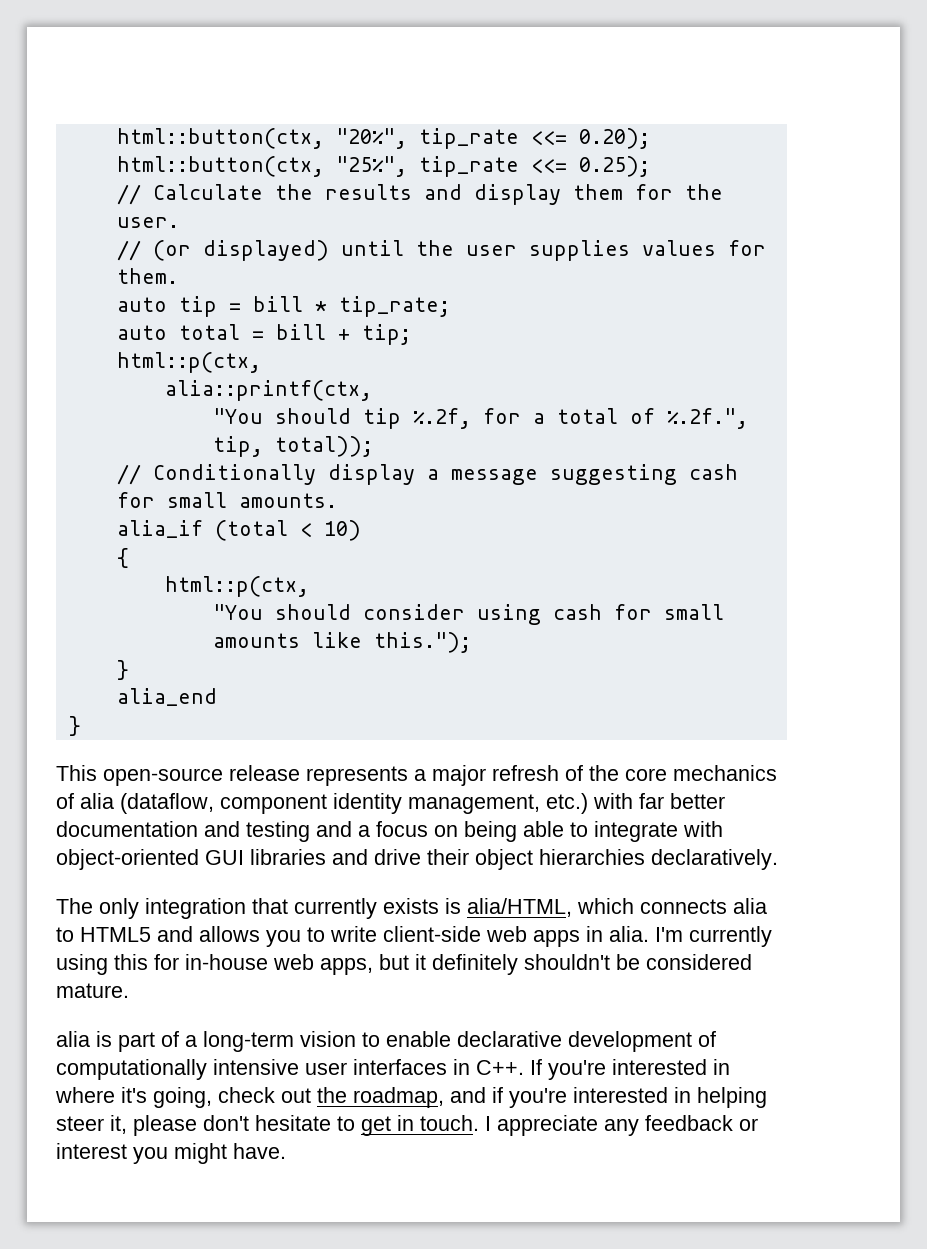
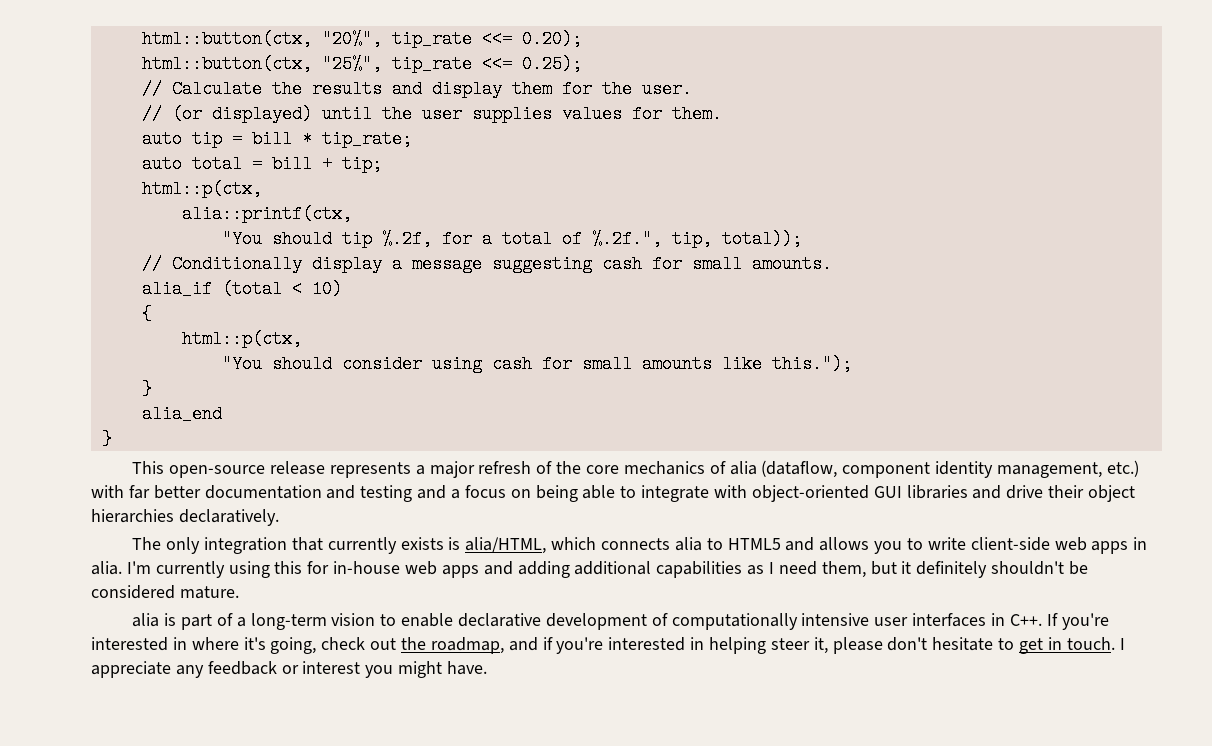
[320,958,373,975] apps, -> [441,561,866,578] apps and adding additional capabilities as I need them,

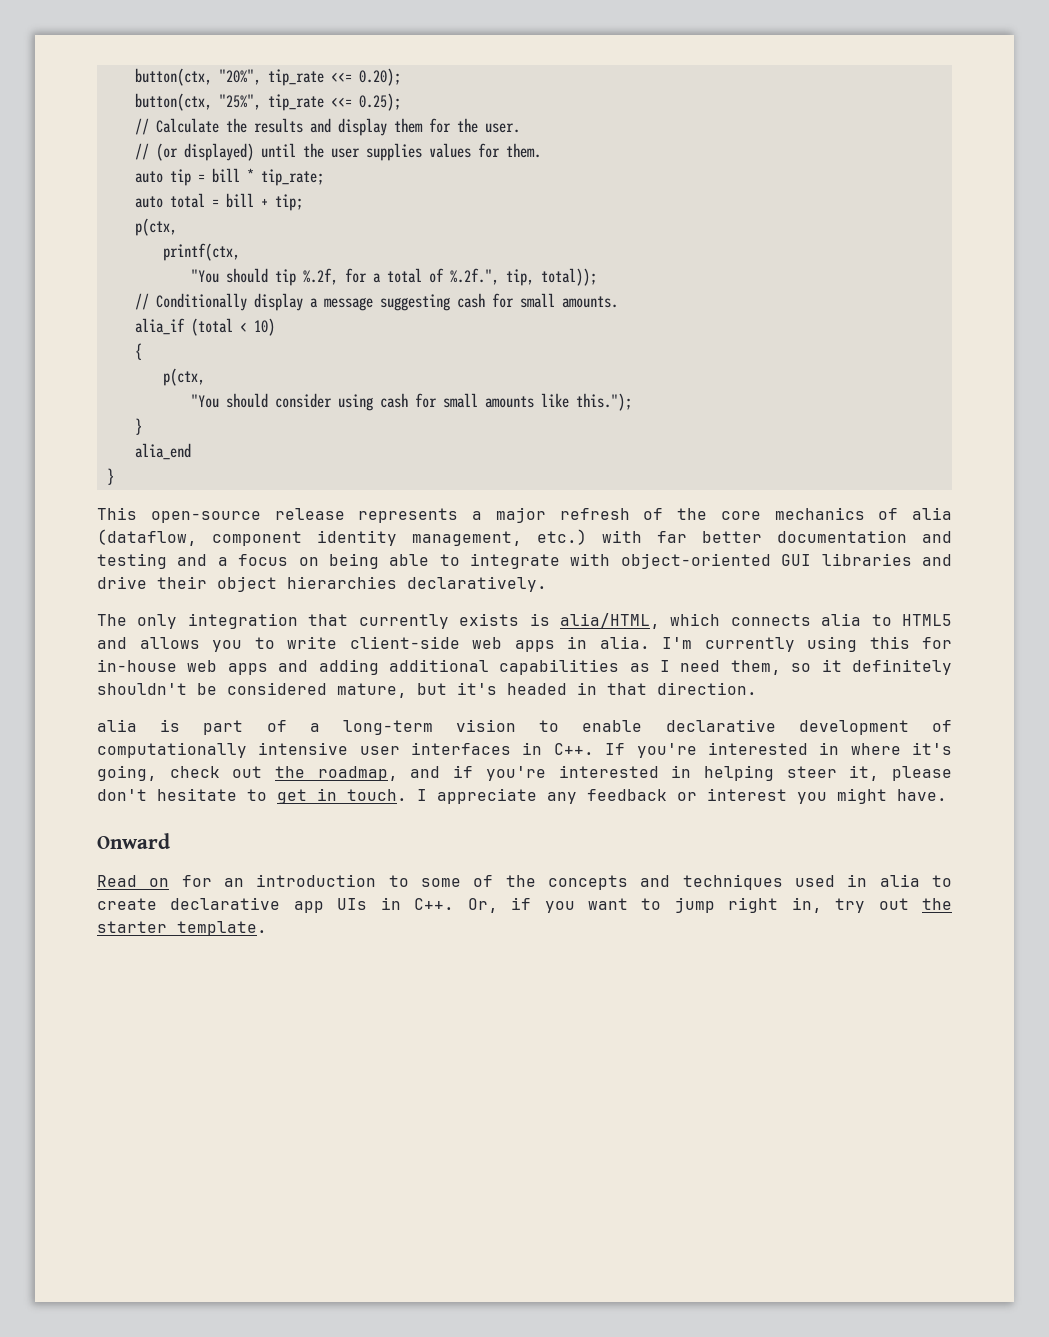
[141,30,312,48] html::button(ctx, -> [134,68,212,86] button(ctx,
[141,55,312,73] html::button(ctx, -> [134,93,212,111] button(ctx,
[141,180,262,198] [181,205,352,223] html::p(ctx, // alia::printf(ctx, -> [134,218,177,236] [162,243,240,261] p(ctx, // printf(ctx,
[181,330,302,348] html::p(ctx, -> [162,368,205,386] p(ctx,
[870,561,897,575] but -> [791,663,812,672] so
[179,586,239,599] mature. -> [337,682,757,698] mature, but it's headed in that direction.
(488, 668) none -> [97,833,170,849] [97,874,953,890] [97,897,952,913] [97,921,267,936] // Onward // Read on for an introduction to some of the concepts and techniques used in alia to create declarative app UIs in C++. Or, if you want to jump right in, try out the starter template.

